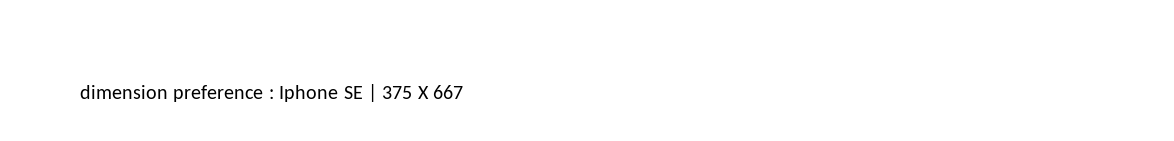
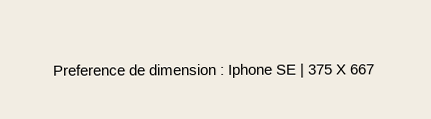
[80,85,264,102] dimension preference -> [53,63,218,76] Preference de dimension

